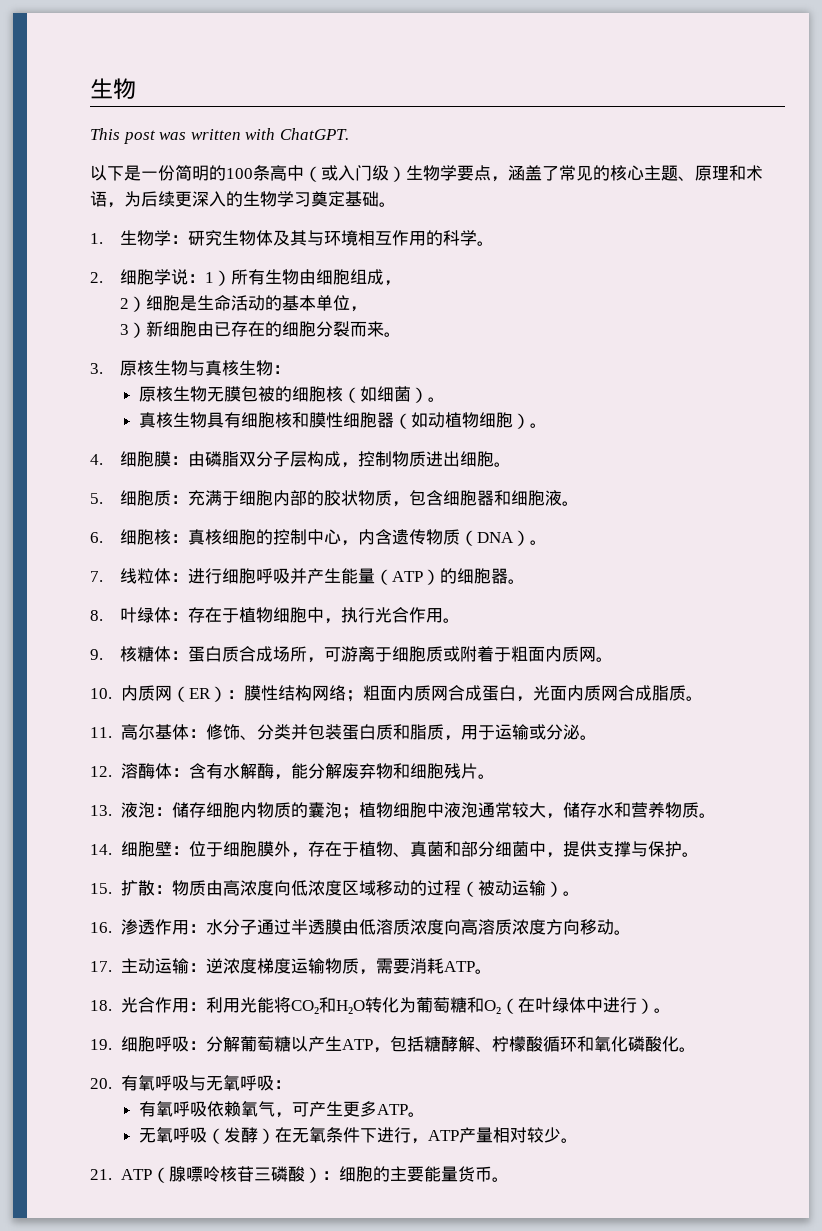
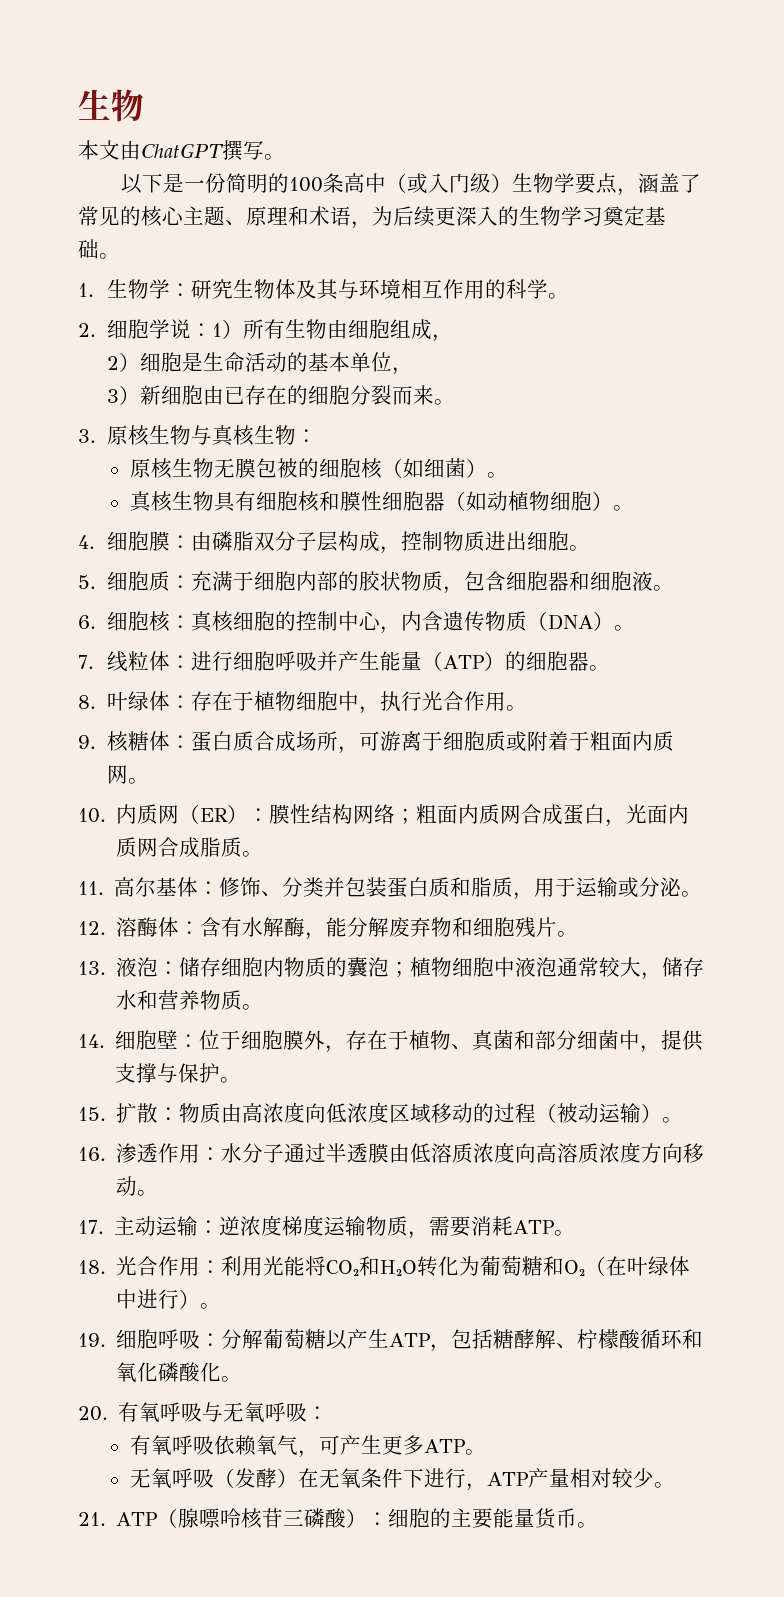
[90,128,349,144] This post was written with ChatGPT. -> [78,140,285,161] 本文由ChatGPT撰写。

